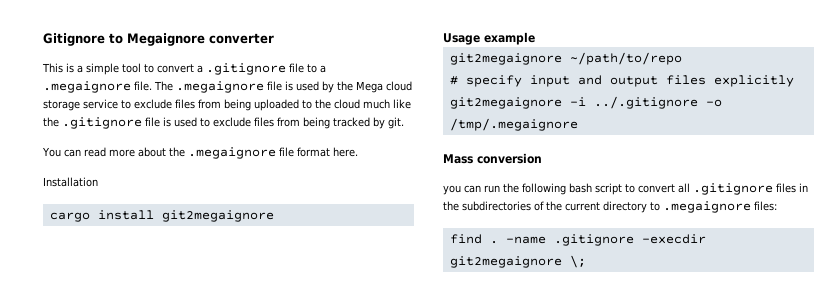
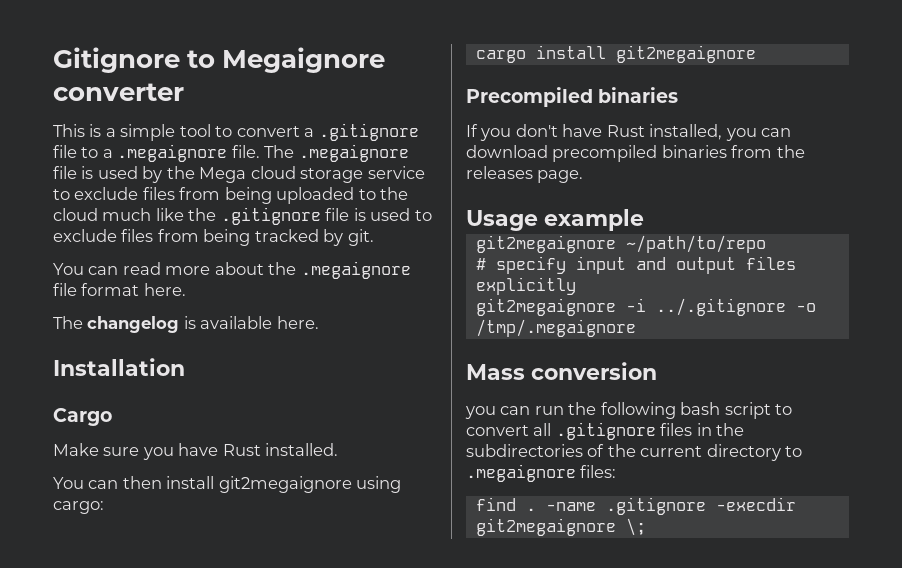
[43,177,98,187] [49,210,274,222] Installation // cargo install git2megaignore -> [53,316,319,333] [53,358,185,376] [53,408,112,426] [53,443,339,460] [53,476,402,493] [53,501,104,514] [475,45,756,63] [466,87,679,107] [466,124,792,141] [466,145,805,162] [466,166,584,183] The changelog is available here. // Installation // Cargo // Make sure you have Rust installed. // You can then install git2megaignore using cargo: // cargo install git2megaignore // Precompiled binaries // If you don't have Rust installed, you can download precompiled binaries from the releases page.

